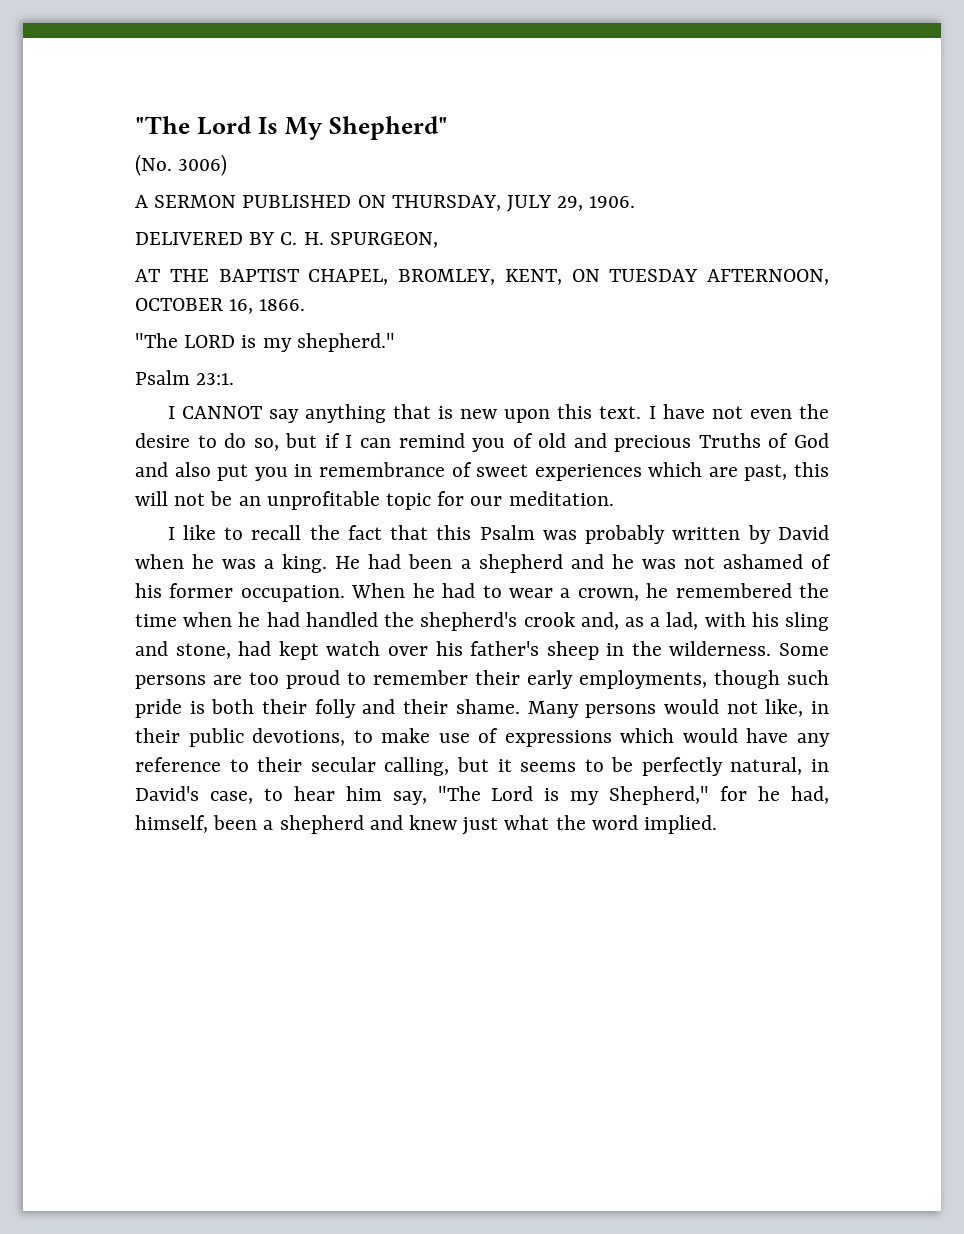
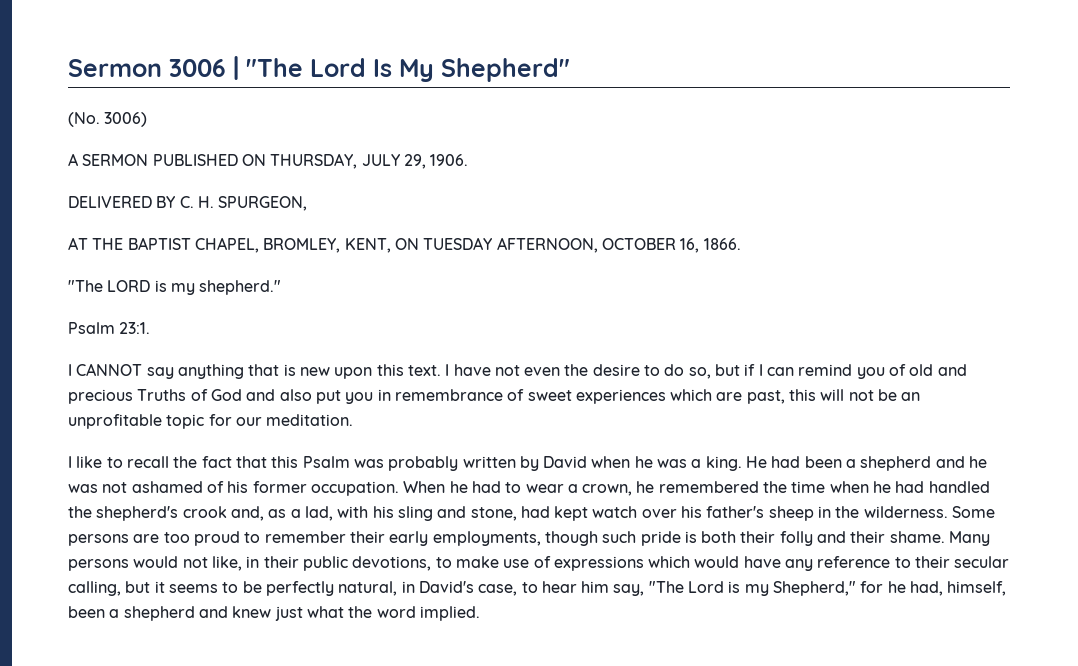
(135, 125) none -> [68,56,239,80] Sermon 3006 |

